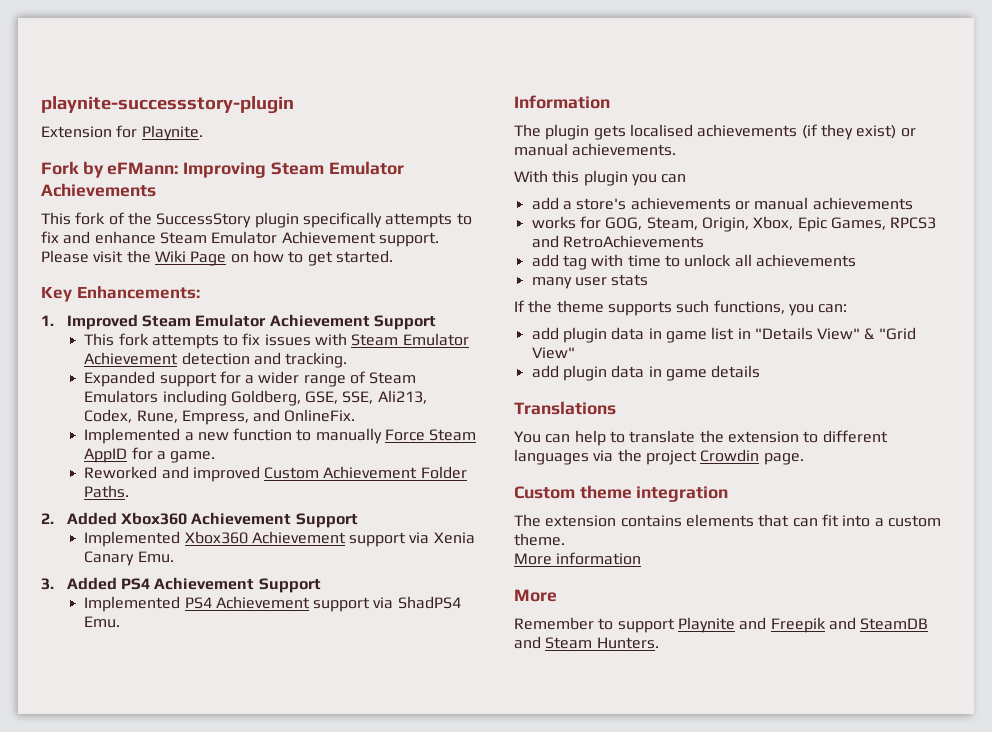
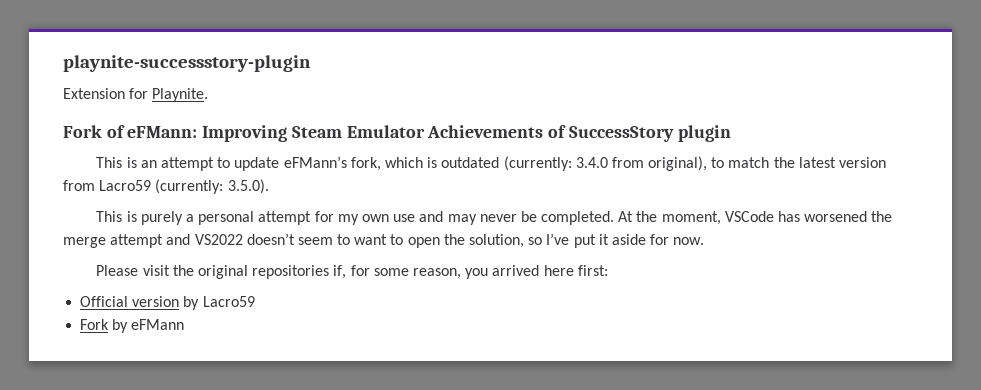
[82,161,104,178] by -> [106,125,125,138] of
[41,212,472,228] [41,231,439,247] [41,250,393,266] [41,286,200,302] [41,314,436,330] [84,333,469,349] [84,352,348,368] [84,371,417,387] [84,390,427,406] [84,409,356,425] [84,428,477,444] [84,447,216,463] [84,466,467,482] [84,485,130,498] [41,512,358,528] [84,531,475,547] [84,551,174,566] [41,577,321,593] [84,596,461,612] [84,616,121,628] [514,95,610,109] [514,124,916,140] [514,143,677,156] [514,170,687,186] [531,197,913,210] [531,216,937,232] [531,235,704,248] [531,254,856,270] [531,274,649,289] [514,300,848,316] [531,327,916,343] [531,347,575,359] [531,365,761,381] [514,401,616,415] [514,430,888,446] [514,449,804,465] [514,485,729,502] [514,514,941,527] [514,533,565,546] [514,552,642,565] [514,589,557,602] [514,617,929,633] [514,636,659,649] // This fork of the SuccessStory plugin specifically attempts to fix and enhance Steam Emulator Achievement support. Please visit the Wiki Page on how to get started. // Key Enhancements: // 1. Improved Steam Emulator Achievement Support // This fork attempts to fix issues with Steam Emulator Achievement detection and tracking. // Expanded support for a wider range of Steam Emulators including Goldberg, GSE, SSE, Ali213, Codex, Rune, Empress, and OnlineFix. // Implemented a new function to manually Force Steam AppID for a game. // Reworked and improved Custom Achievement Folder Paths. // 2. Added Xbox360 Achievement Support // Implemented Xbox360 Achievement support via Xenia Canary Emu. // 3. Added PS4 Achievement Support // Implemented PS4 Achievement support via ShadPS4 Emu. // Information // The plugin gets localised achievements (if they exist) or manual achievements. // With this plugin you can // add a store's achievements or manual achievements // works for GOG, Steam, Origin, Xbox, Epic Games, RPCS3 and RetroAchievements // add tag with time to unlock all achievements // many user stats // If the theme supports such functions, you can: // add plugin data in game list in "Details View" & "Grid View" // add plugin data in game details // Translations // You can help to translate the extension to different languages via the project Crowdin page. // Custom theme integration // The extension contains elements that can fit into a custom theme. // More information // More // Remember to support Playnite and Freepik and SteamDB and Steam Hunters. -> [548,125,731,142] [96,156,886,171] [63,179,269,194] [96,211,893,225] [63,233,705,248] [96,265,608,279] [80,296,255,310] [80,319,185,333] of SuccessStory plugin // This is an attempt to update eFMann’s fork, which is outdated (currently: 3.4.0 from original), to match the latest version from Lacro59 (currently: 3.5.0). // This is purely a personal attempt for my own use and may never be completed. At the moment, VSCode has worsened the merge attempt and VS2022 doesn’t seem to want to open the solution, so I’ve put it aside for now. // Please visit the original repositories if, for some reason, you arrived here first: // Official version by Lacro59 // Fork by eFMann

